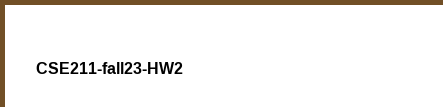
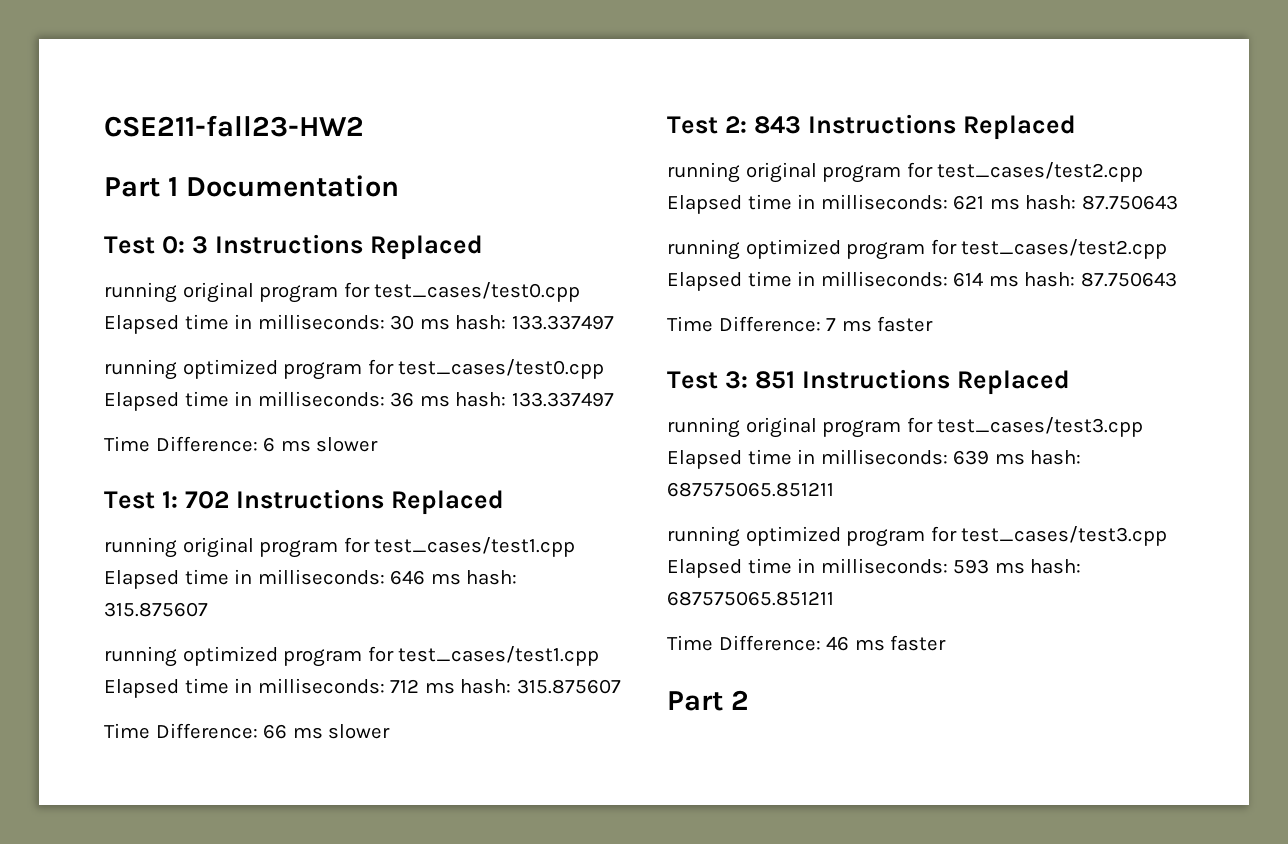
(183, 68) none -> [104,175,399,197] [104,234,483,260] [104,282,581,303] [104,314,614,334] [104,359,605,380] [104,391,614,411] [104,436,379,452] [104,489,504,515] [104,537,576,558] [104,569,518,589] [104,602,208,617] [104,646,600,667] [104,678,621,698] [104,723,391,739] [667,114,1076,140] [667,162,1144,183] [667,194,1178,214] [667,239,1168,260] [667,271,1177,291] [667,316,934,332] [667,369,1070,395] [667,417,1144,438] [667,449,1082,469] [667,482,834,497] [667,526,1168,547] [667,558,1082,578] [667,591,834,606] [667,635,947,651] [667,690,749,711] // Part 1 Documentation // Test 0: 3 Instructions Replaced // running original program for test_cases/test0.cpp Elapsed time in milliseconds: 30 ms hash: 133.337497 // running optimized program for test_cases/test0.cpp Elapsed time in milliseconds: 36 ms hash: 133.337497 // Time Difference: 6 ms slower // Test 1: 702 Instructions Replaced // running original program for test_cases/test1.cpp Elapsed time in milliseconds: 646 ms hash: 315.875607 // running optimized program for test_cases/test1.cpp Elapsed time in milliseconds: 712 ms hash: 315.875607 // Time Difference: 66 ms slower // Test 2: 843 Instructions Replaced // running original program for test_cases/test2.cpp Elapsed time in milliseconds: 621 ms hash: 87.750643 // running optimized program for test_cases/test2.cpp Elapsed time in milliseconds: 614 ms hash: 87.750643 // Time Difference: 7 ms faster // Test 3: 851 Instructions Replaced // running original program for test_cases/test3.cpp Elapsed time in milliseconds: 639 ms hash: 687575065.851211 // running optimized program for test_cases/test3.cpp Elapsed time in milliseconds: 593 ms hash: 687575065.851211 // Time Difference: 46 ms faster // Part 2

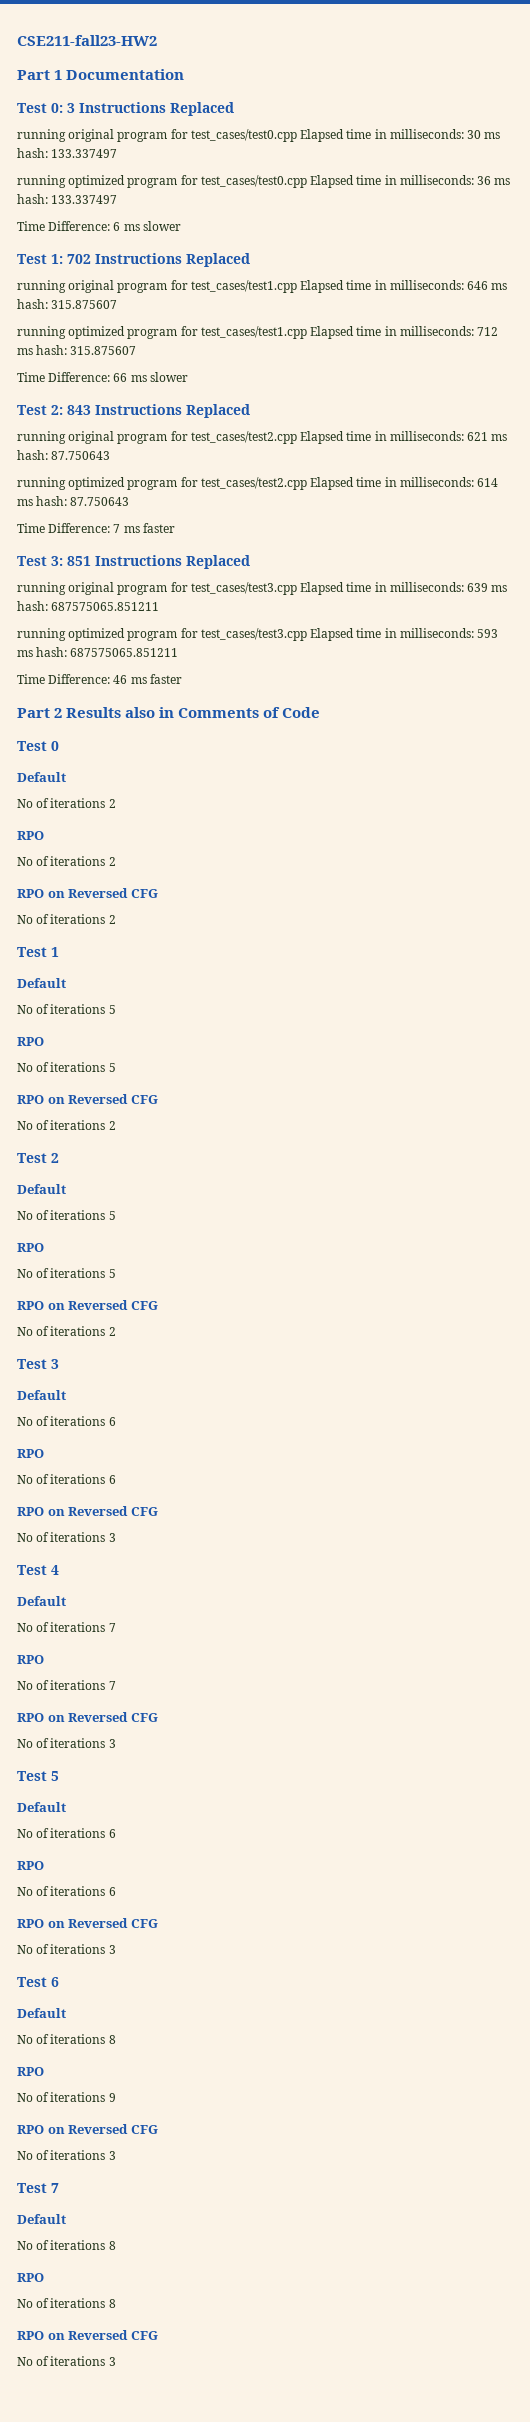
(749, 700) none -> [66,707,321,718] [17,741,59,751] [17,772,66,782] [17,798,116,808] [17,831,44,840] [17,856,116,866] [17,888,158,898] [17,914,116,924] [17,947,59,957] [17,978,66,988] [17,1004,116,1014] [17,1037,44,1046] [17,1062,116,1072] [17,1094,158,1104] [17,1120,116,1130] [17,1153,59,1163] [17,1184,66,1194] [17,1210,116,1220] [17,1243,44,1252] [17,1268,116,1278] [17,1300,158,1310] [17,1326,116,1336] [17,1359,59,1369] [17,1390,66,1400] [17,1416,116,1426] [17,1449,44,1458] [17,1474,116,1484] [17,1506,158,1516] [17,1532,116,1542] [17,1565,59,1575] [17,1596,66,1606] [17,1622,116,1632] [17,1655,44,1664] [17,1680,116,1690] [17,1712,158,1722] [17,1738,116,1748] [17,1771,59,1781] [17,1802,66,1812] [17,1828,116,1838] [17,1861,44,1870] [17,1886,116,1896] [17,1918,158,1928] [17,1944,116,1954] [17,1977,59,1987] [17,2008,66,2018] [17,2034,116,2044] [17,2067,44,2076] [17,2092,116,2102] [17,2124,158,2134] [17,2150,116,2160] [17,2183,59,2193] [17,2214,66,2224] [17,2240,116,2250] [17,2273,44,2282] [17,2298,116,2308] [17,2330,158,2340] [17,2356,116,2366] Results also in Comments of Code // Test 0 // Default // No of iterations 2 // RPO // No of iterations 2 // RPO on Reversed CFG // No of iterations 2 // Test 1 // Default // No of iterations 5 // RPO // No of iterations 5 // RPO on Reversed CFG // No of iterations 2 // Test 2 // Default // No of iterations 5 // RPO // No of iterations 5 // RPO on Reversed CFG // No of iterations 2 // Test 3 // Default // No of iterations 6 // RPO // No of iterations 6 // RPO on Reversed CFG // No of iterations 3 // Test 4 // Default // No of iterations 7 // RPO // No of iterations 7 // RPO on Reversed CFG // No of iterations 3 // Test 5 // Default // No of iterations 6 // RPO // No of iterations 6 // RPO on Reversed CFG // No of iterations 3 // Test 6 // Default // No of iterations 8 // RPO // No of iterations 9 // RPO on Reversed CFG // No of iterations 3 // Test 7 // Default // No of iterations 8 // RPO // No of iterations 8 // RPO on Reversed CFG // No of iterations 3

